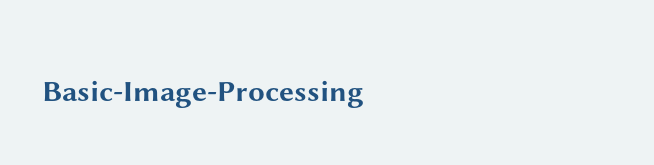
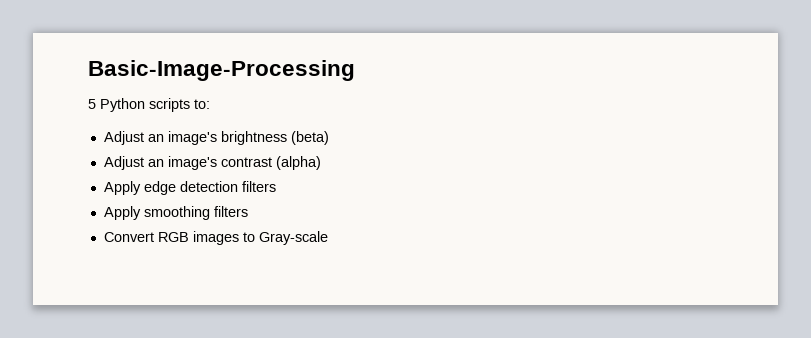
(364, 94) none -> [88,98,210,112] [103,131,329,145] [103,156,321,170] [103,181,276,195] [103,206,248,220] [103,231,328,245] // 5 Python scripts to: // Adjust an image's brightness (beta) // Adjust an image's contrast (alpha) // Apply edge detection filters // Apply smoothing filters // Convert RGB images to Gray-scale

